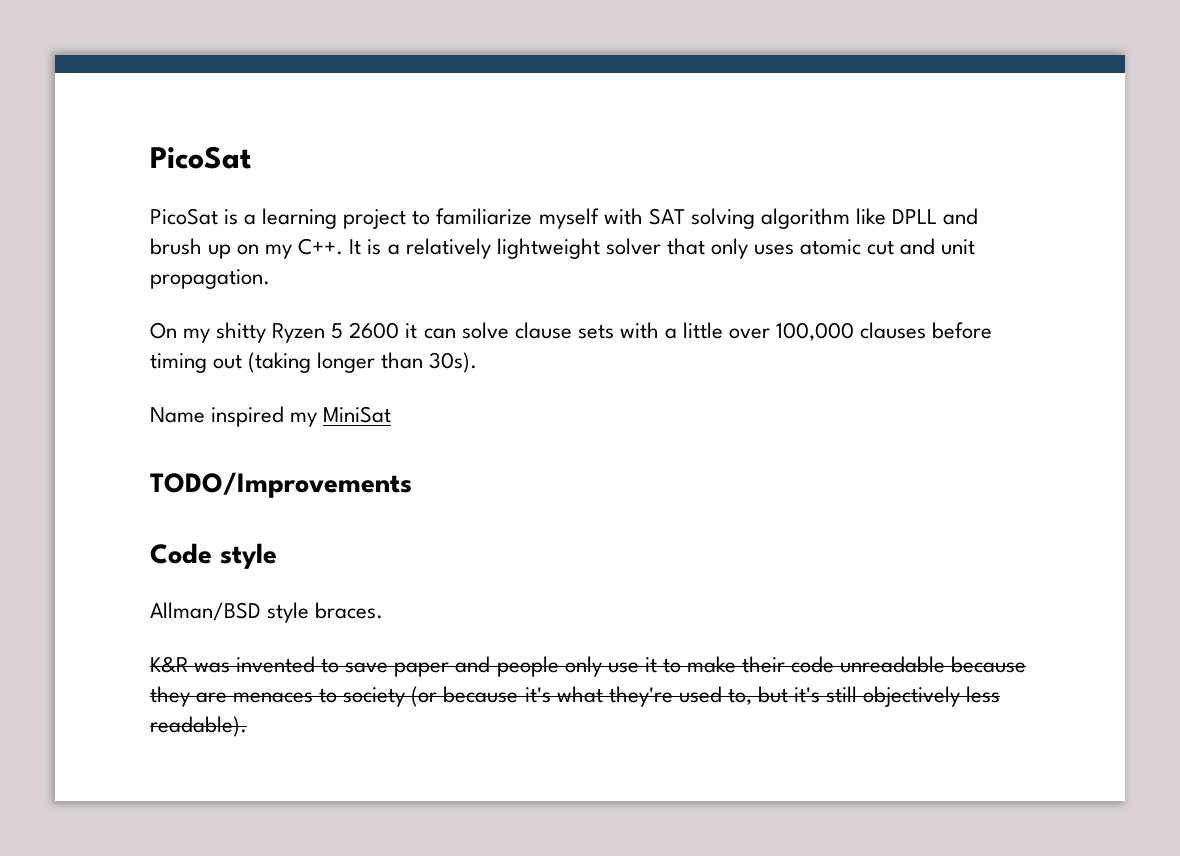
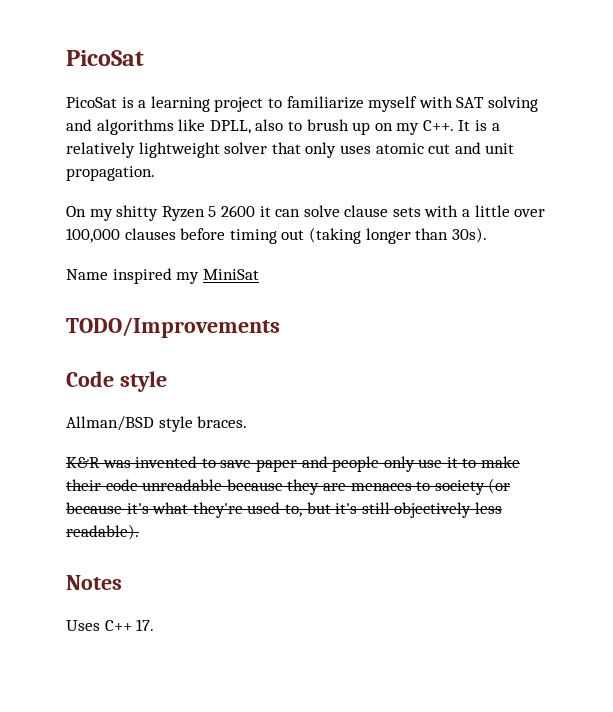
[760,208,979,229] algorithm like DPLL and -> [66,119,302,135] and algorithms like DPLL, also to
(247, 726) none -> [66,575,122,590] [66,619,155,631] // Notes // Uses C++ 17.

